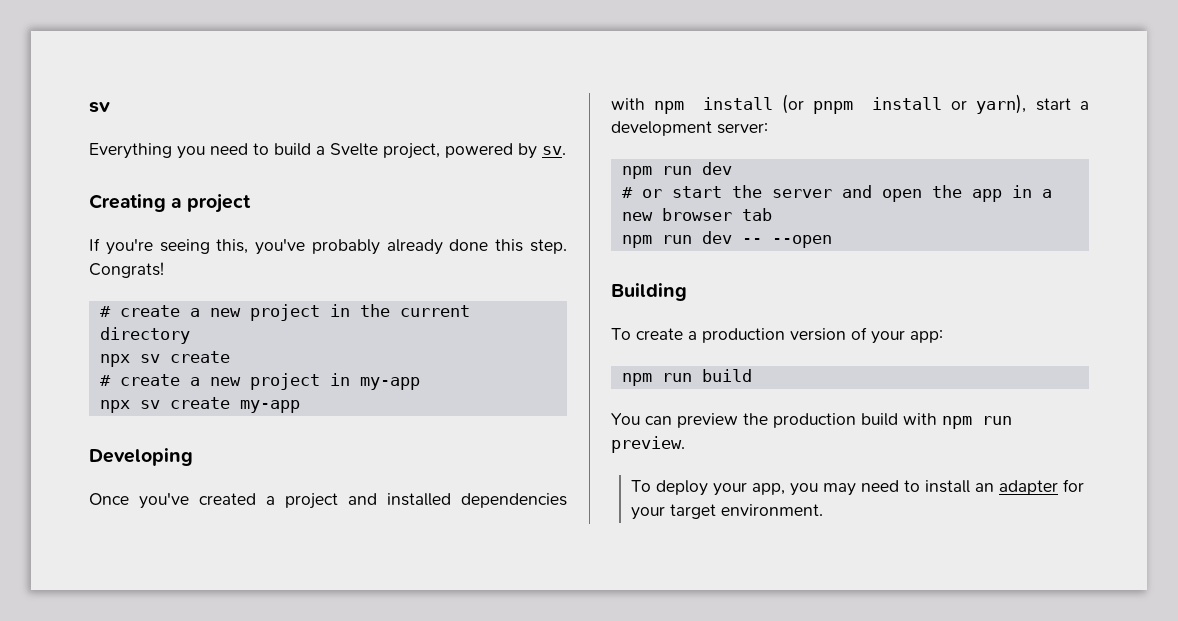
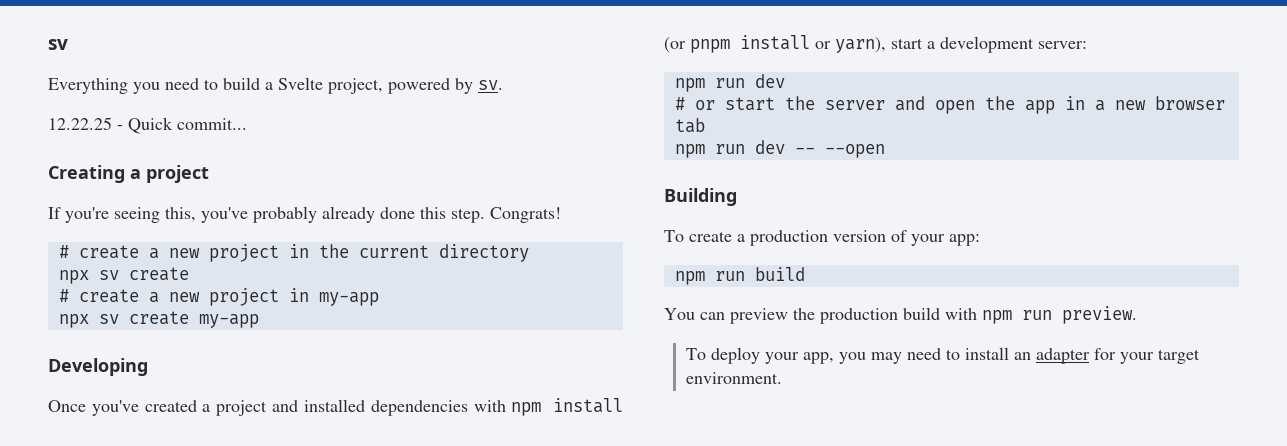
(566, 150) none -> [48,117,247,134] // 12.22.25 - Quick commit...

